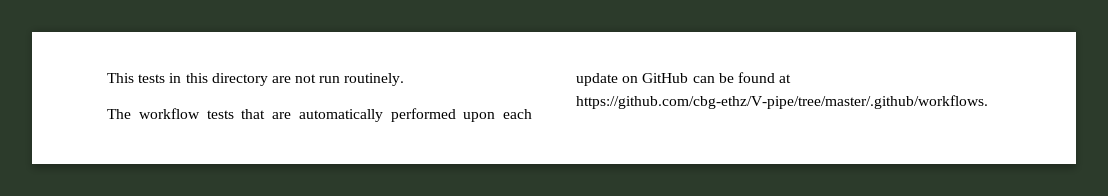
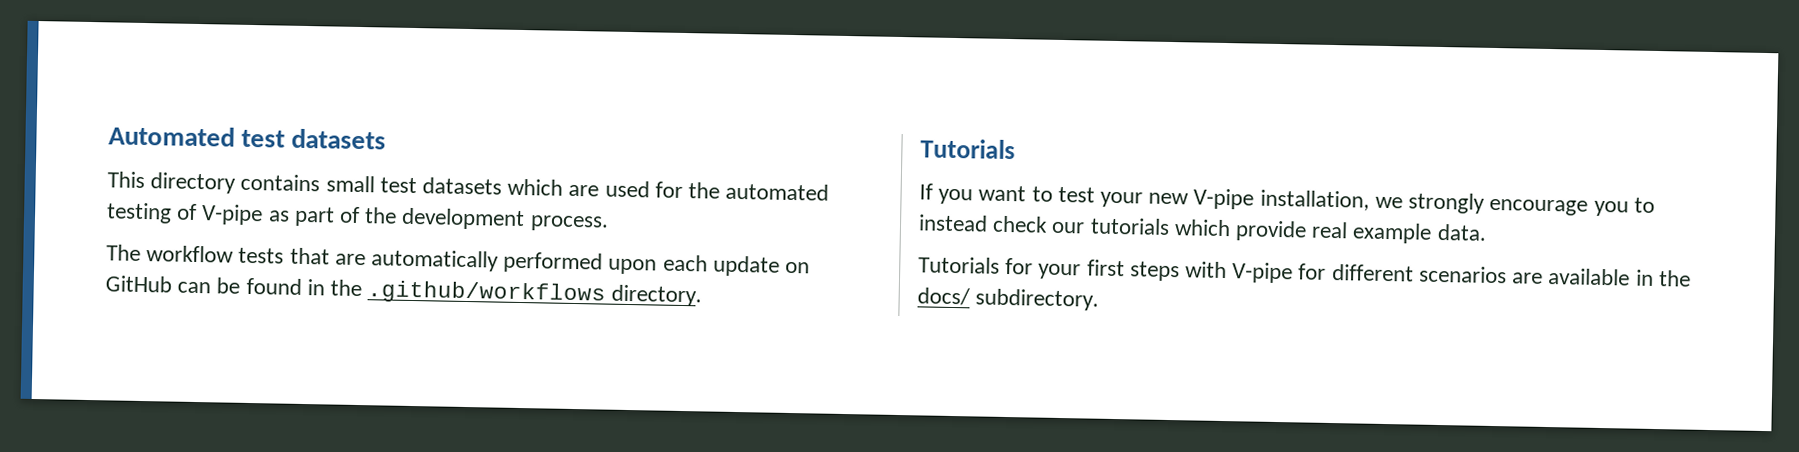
[107,73,405,86] This tests in this directory are not run routinely. -> [108,125,387,150] [107,171,830,201] [106,202,609,232] Automated test datasets // This directory contains small test datasets which are used for the automated testing of V-pipe as part of the development process.
[779,74,792,83] [576,95,988,109] at https://github.com/cbg-ethz/V-pipe/tree/master/.github/workflows. -> [306,279,703,307] [920,138,1015,160] [919,183,1655,217] [918,214,1487,244] [918,256,1691,287] [917,287,1100,311] in the .github/workflows directory. // Tutorials // If you want to test your new V-pipe installation, we strongly encourage you to instead check our tutorials which provide real example data. // Tutorials for your first steps with V-pipe for different scenarios are available in the docs/ subdirectory.

